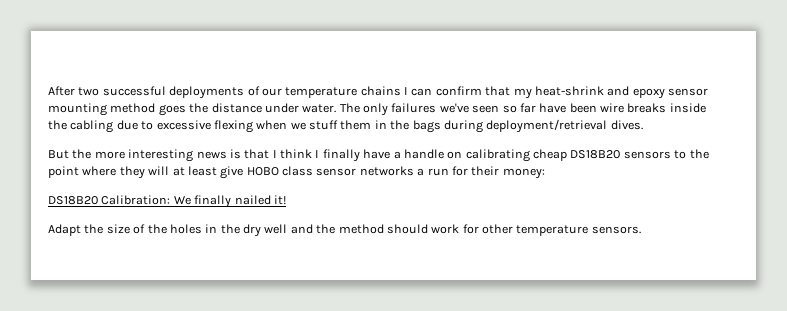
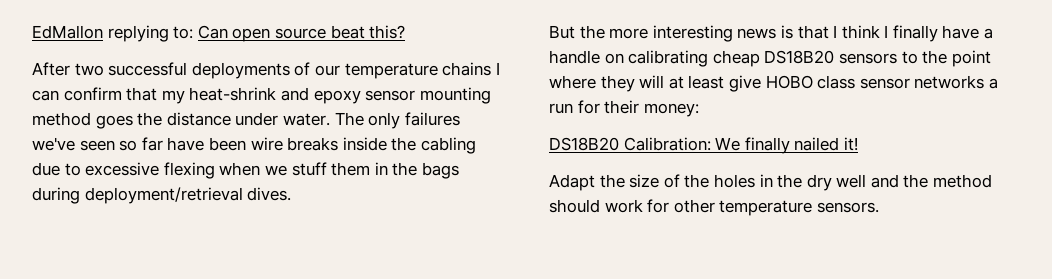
(48, 91) none -> [32,25,406,42] EdMallon replying to: Can open source beat this? //

